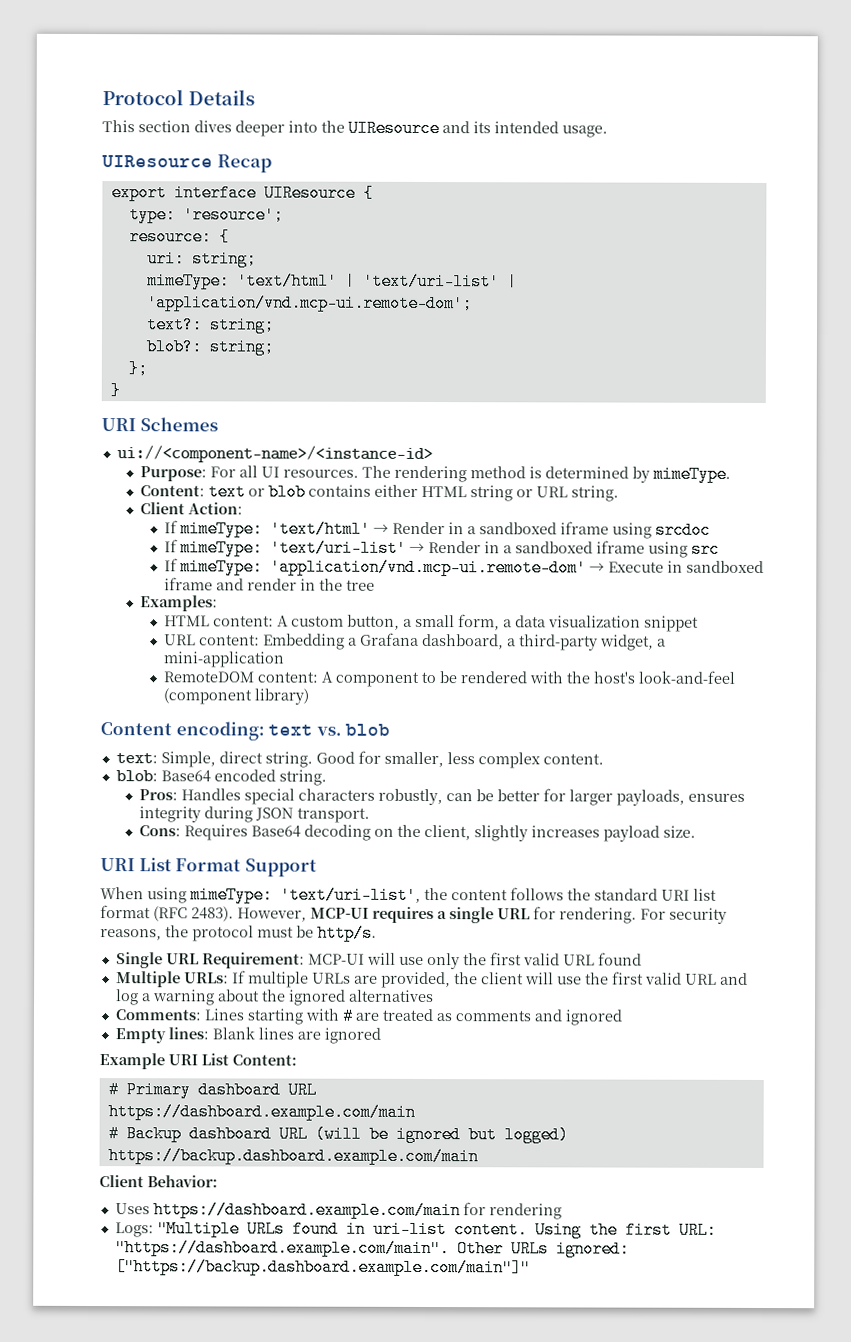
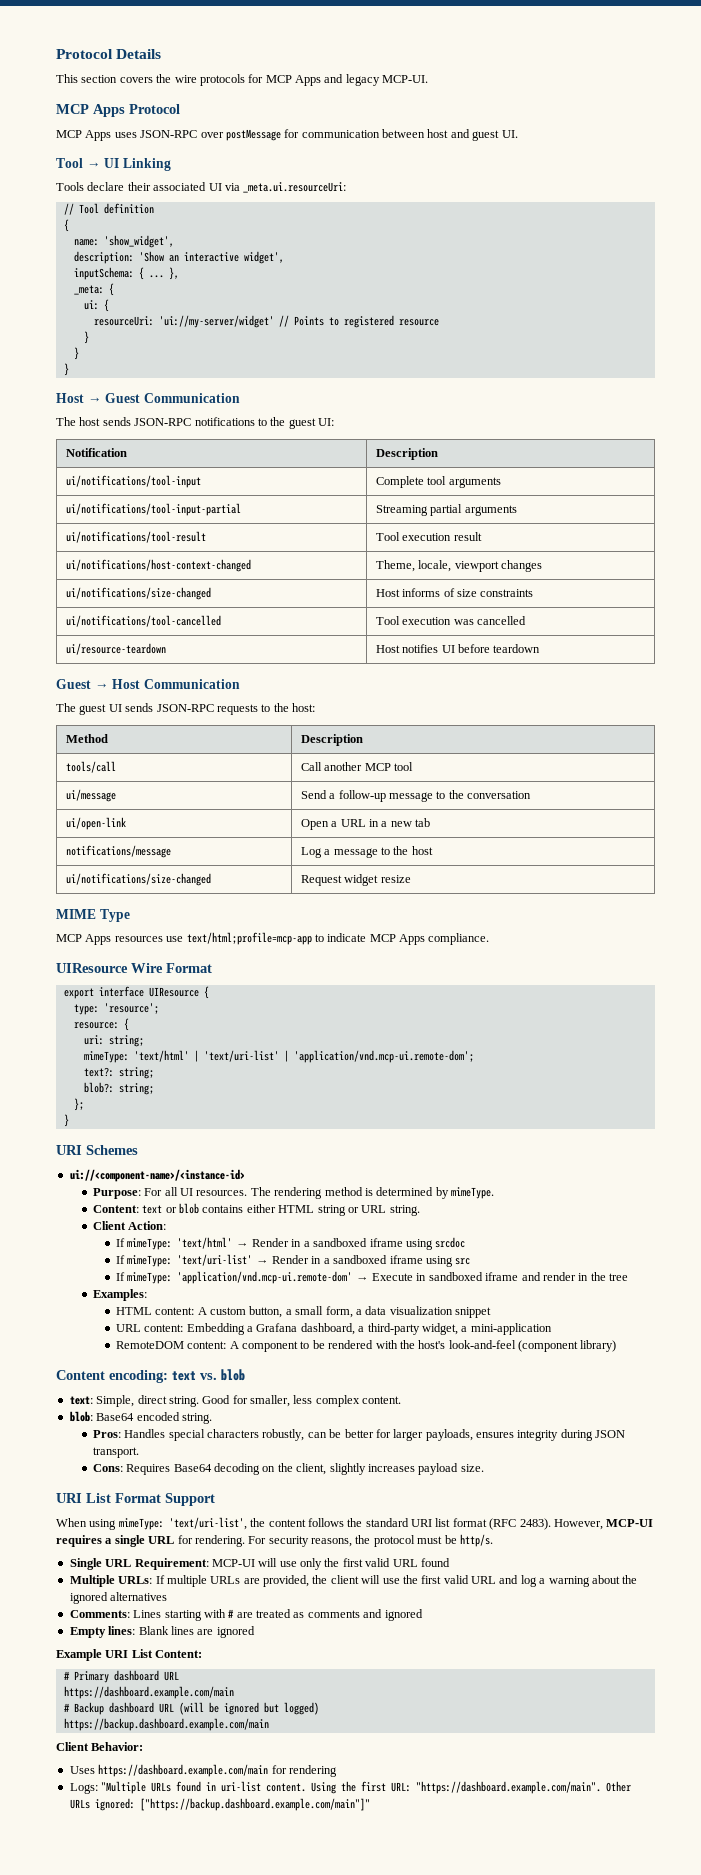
[194,119,608,138] [101,154,272,173] dives deeper into the UIResource and its intended usage. // UIResource Recap -> [119,74,429,86] [56,104,180,117] [56,129,518,141] [56,158,171,171] [56,182,347,193] [63,203,154,215] [63,219,69,232] [73,235,174,248] [73,251,284,264] [73,267,179,280] [73,283,114,296] [83,299,109,312] [93,315,439,328] [83,331,89,344] [73,347,79,360] [63,363,69,376] [56,393,240,403] [56,417,334,429] [65,448,127,457] [375,448,438,460] [65,475,201,488] [375,476,501,488] [65,503,241,516] [375,504,517,516] [65,531,206,543] [375,532,482,541] [65,559,251,572] [375,560,542,572] [65,587,211,600] [375,588,534,597] [65,615,221,627] [375,616,526,625] [65,643,166,655] [375,644,541,653] [56,679,240,689] [56,703,315,715] [65,734,108,743] [300,734,363,746] [65,761,116,773] [300,762,413,771] [65,789,116,802] [300,790,532,802] [65,817,126,830] [300,818,431,830] [65,845,171,858] [300,846,433,858] [65,873,211,886] [300,874,411,886] [56,909,130,922] [56,932,490,945] [56,963,212,973] covers the wire protocols for MCP Apps and legacy MCP-UI. // MCP Apps Protocol // MCP Apps uses JSON-RPC over postMessage for communication between host and guest UI. // Tool → UI Linking // Tools declare their associated UI via _meta.ui.resourceUri: // // Tool definition // { // name: 'show_widget', // description: 'Show an interactive widget', // inputSchema: { ... }, // _meta: { // ui: { // resourceUri: 'ui://my-server/widget' // Points to registered resource // } // } // } // Host → Guest Communication // The host sends JSON-RPC notifications to the guest UI: // Notification | Description // ui/notifications/tool-input | Complete tool arguments // ui/notifications/tool-input-partial | Streaming partial arguments // ui/notifications/tool-result | Tool execution result // ui/notifications/host-context-changed | Theme, locale, viewport changes // ui/notifications/size-changed | Host informs of size constraints // ui/notifications/tool-cancelled | Tool execution was cancelled // ui/resource-teardown | Host notifies UI before teardown // Guest → Host Communication // The guest UI sends JSON-RPC requests to the host: // Method | Description // tools/call | Call another MCP tool // ui/message | Send a follow-up message to the conversation // ui/open-link | Open a URL in a new tab // notifications/message | Log a message to the host // ui/notifications/size-changed | Request widget resize // MIME Type // MCP Apps resources use text/html;profile=mcp-app to indicate MCP Apps compliance. // UIResource Wire Format

